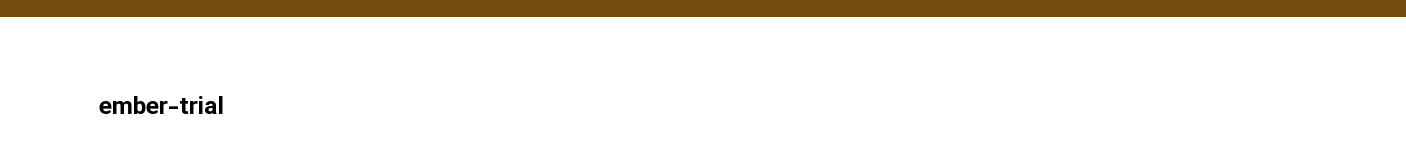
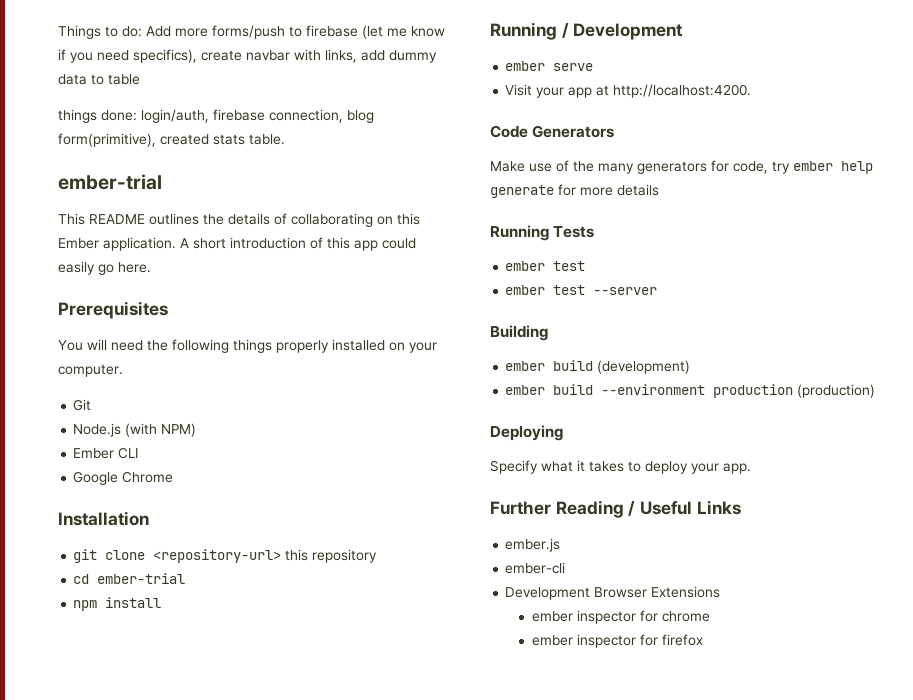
[99,96,224,114] ember-trial -> [58,25,445,39] [58,49,437,63] [58,74,140,85] [58,109,374,123] [58,133,285,147] [58,174,162,190] [58,213,420,227] [58,237,416,251] [58,261,151,275] [58,301,168,319] [58,339,437,353] [58,364,123,377] [73,399,92,411] [73,423,197,437] [73,447,139,459] [73,471,174,485] [58,511,149,526] [73,549,378,563] [73,573,186,584] [73,597,162,611] [490,22,684,40] [505,61,594,71] [505,84,752,98] [490,125,615,138] [490,160,873,174] [490,184,659,198] [490,225,595,241] [505,261,586,271] [505,285,658,295] [490,325,548,341] [505,360,691,374] [505,384,876,398] [490,425,563,441] [490,460,751,474] [490,500,741,518] [505,538,561,552] [505,562,566,574] [505,586,721,600] [532,610,711,624] [532,634,704,648] Things to do: Add more forms/push to firebase (let me know if you need specifics), create navbar with links, add dummy data to table // things done: login/auth, firebase connection, blog form(primitive), created stats table. // ember-trial // This README outlines the details of collaborating on this Ember application. A short introduction of this app could easily go here. // Prerequisites // You will need the following things properly installed on your computer. // Git // Node.js (with NPM) // Ember CLI // Google Chrome // Installation // git clone <repository-url> this repository // cd ember-trial // npm install // Running / Development // ember serve // Visit your app at http://localhost:4200. // Code Generators // Make use of the many generators for code, try ember help generate for more details // Running Tests // ember test // ember test --server // Building // ember build (development) // ember build --environment production (production) // Deploying // Specify what it takes to deploy your app. // Further Reading / Useful Links // ember.js // ember-cli // Development Browser Extensions // ember inspector for chrome // ember inspector for firefox

